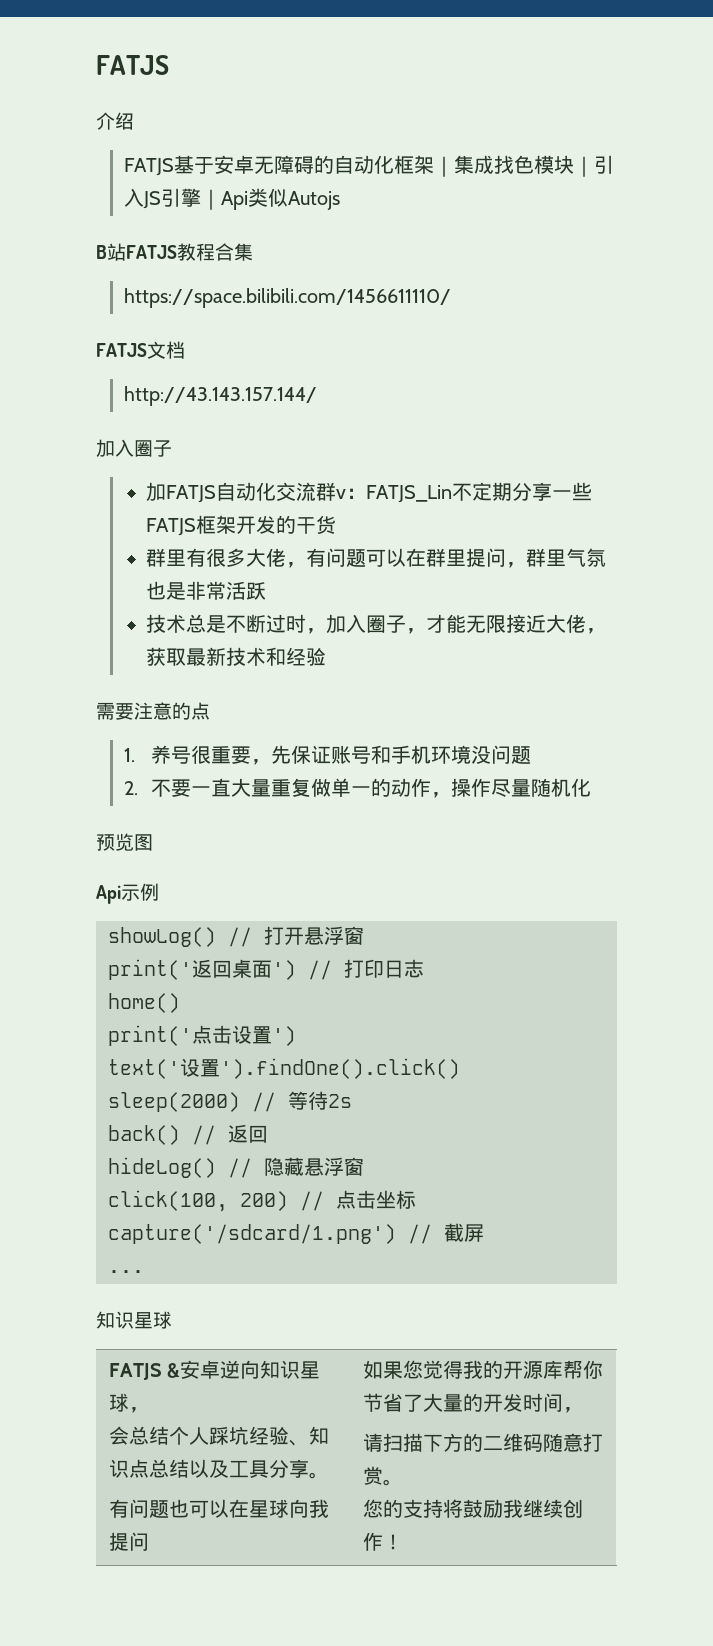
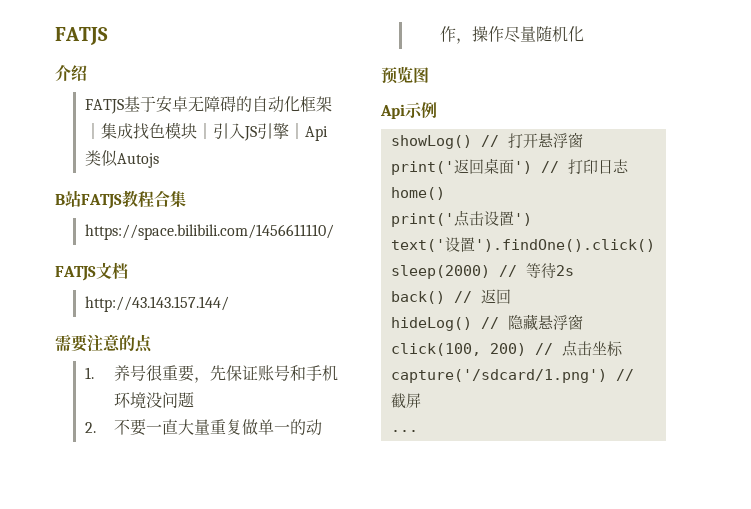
[96,439,172,457] [145,482,592,503] [145,515,336,536] [145,548,606,568] [145,581,266,600] [145,614,606,634] [145,647,326,666] // 加入圈子 // 加FATJS自动化交流群v：FATJS_Lin不定期分享一些FATJS框架开发的干货 // 群里有很多大佬，有问题可以在群里提问，群里气氛也是非常活跃 // 技术总是不断过时，加入圈子，才能无限接近大佬，获取最新技术和经验 -> (229, 304) none
[96,1311,172,1329] [108,1360,321,1380] [108,1393,149,1413] [108,1426,329,1446] [108,1459,329,1479] [108,1499,329,1518] [108,1532,149,1551] [362,1360,603,1379] [362,1393,583,1413] [362,1433,603,1452] [362,1466,403,1486] [362,1499,583,1518] [362,1532,403,1551] // 知识星球 // FATJS &安卓逆向知识星球， // 会总结个人踩坑经验、知识点总结以及工具分享。 // 有问题也可以在星球向我提问 | 如果您觉得我的开源库帮你节省了大量的开发时间， // 请扫描下方的二维码随意打赏。 // 您的支持将鼓励我继续创作！ -> (418, 431) none

